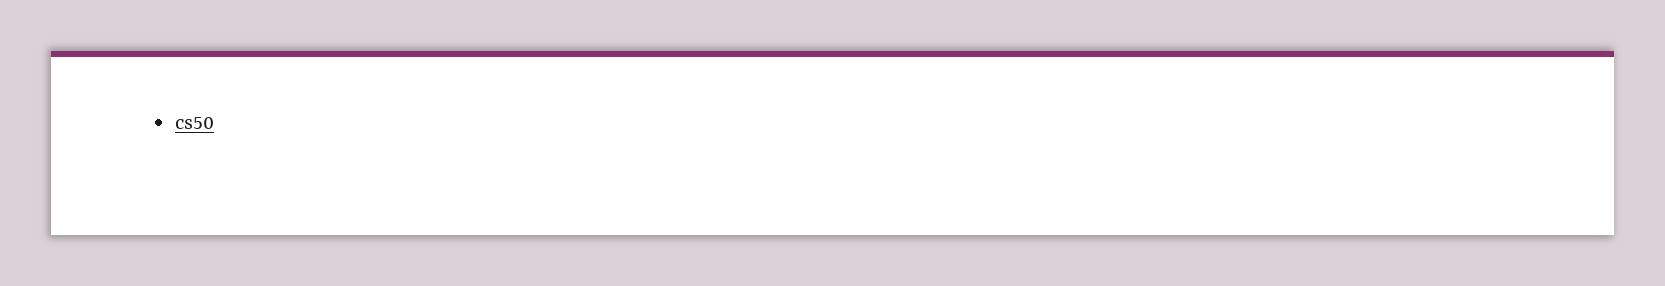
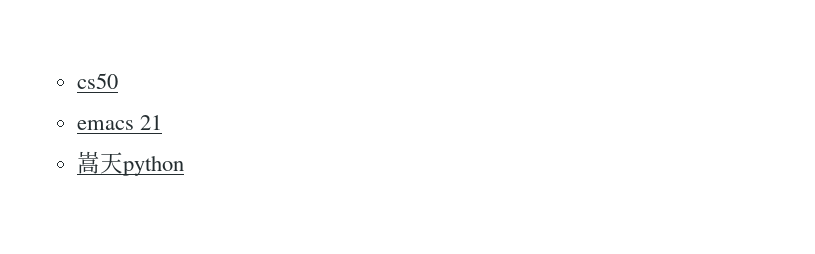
(215, 123) none -> [76,115,162,130] [76,151,184,176] // emacs 21 // 嵩天python

